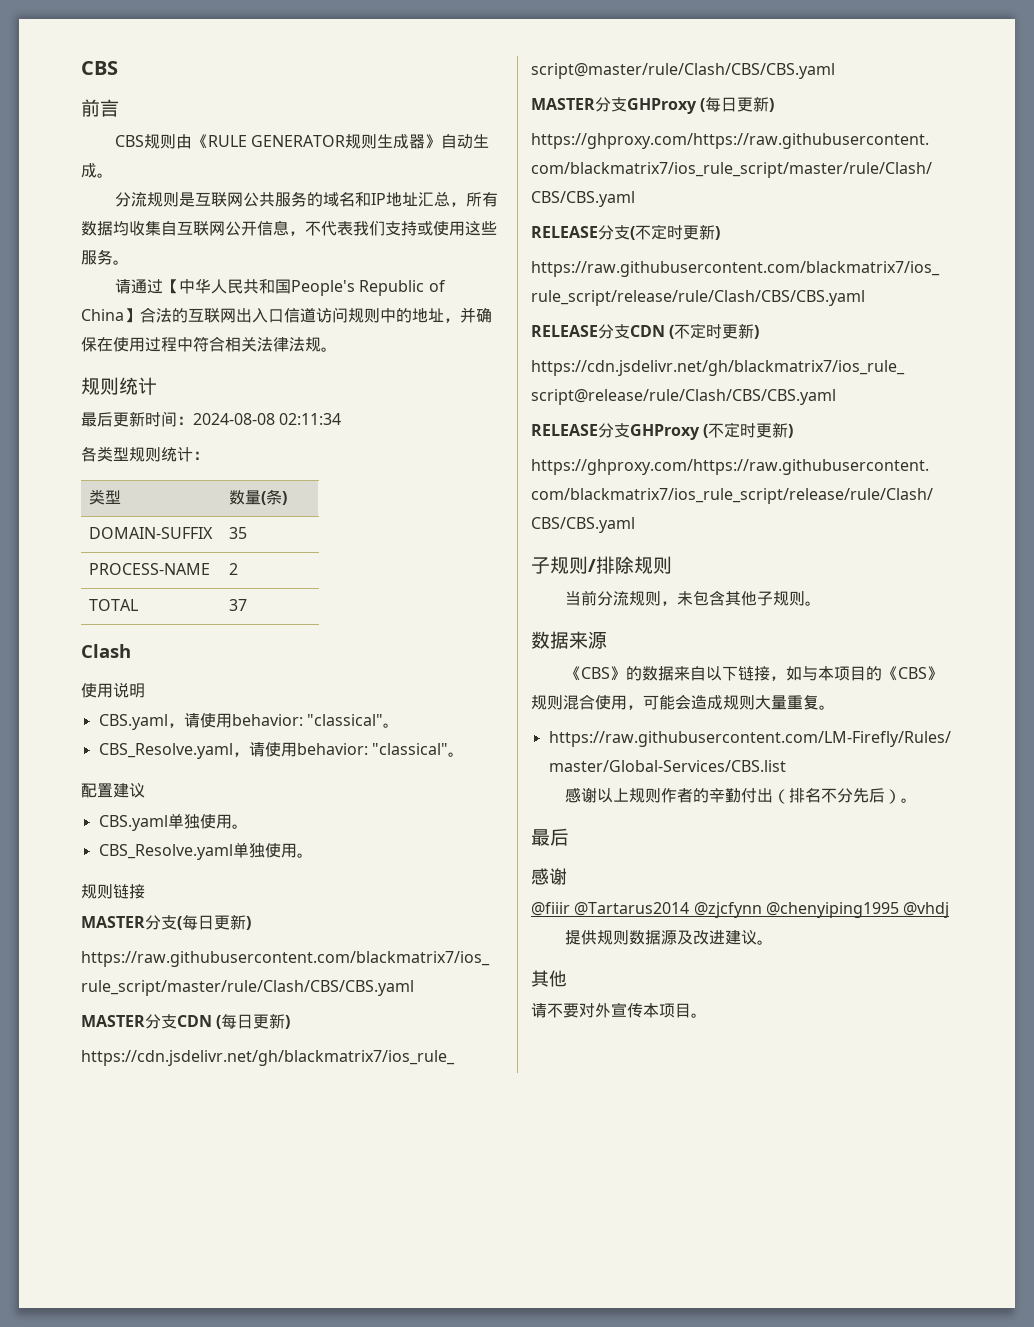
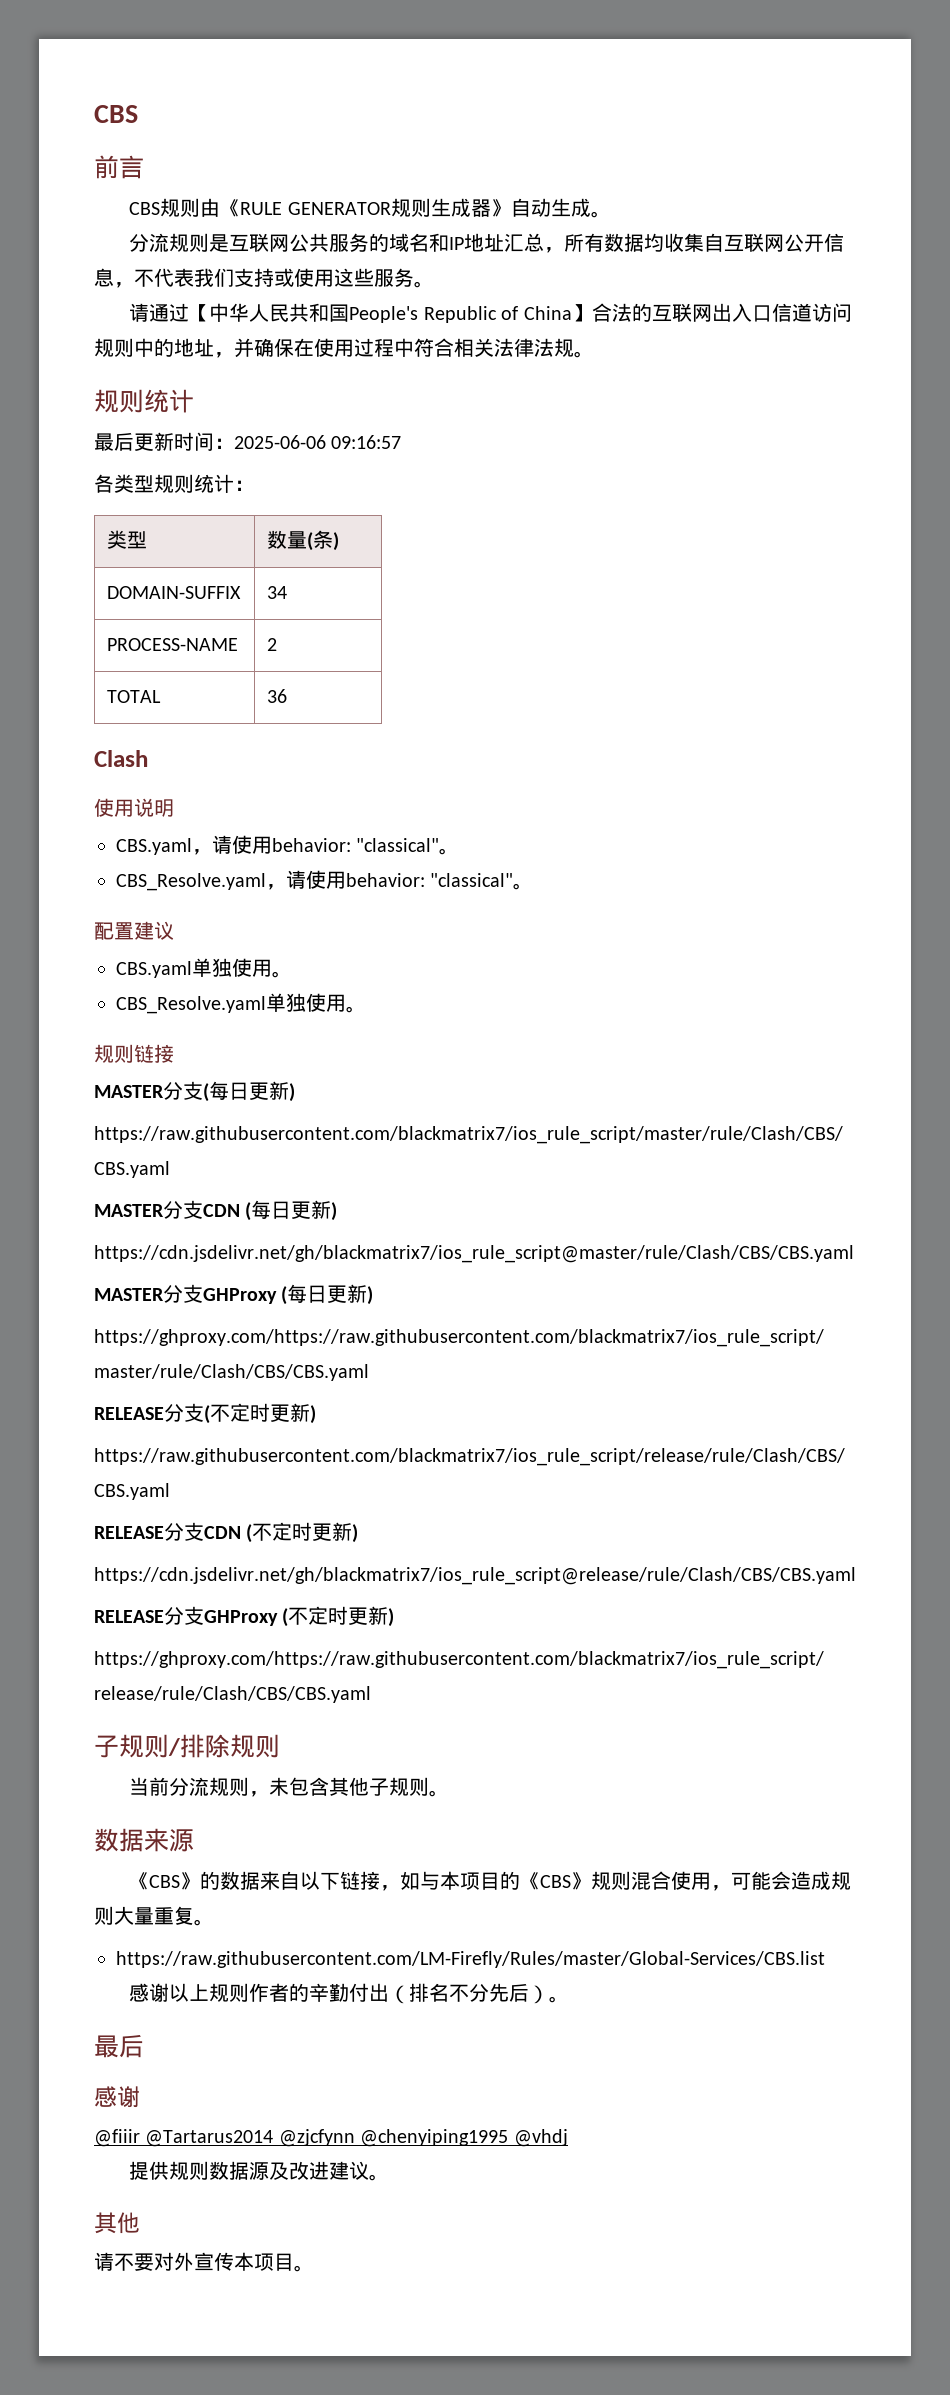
[193,413,342,425] 2024-08-08 02:11:34 -> [234,435,402,449] 2025-06-06 09:16:57
[229,527,248,539] 35 -> [267,586,288,599] 34
[229,599,248,611] 37 -> [267,689,288,703] 36

